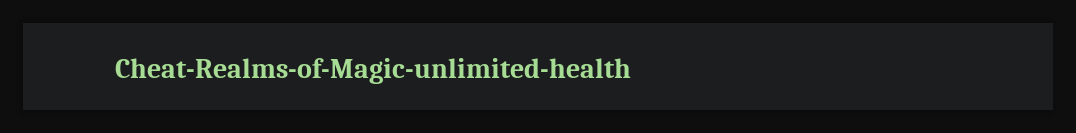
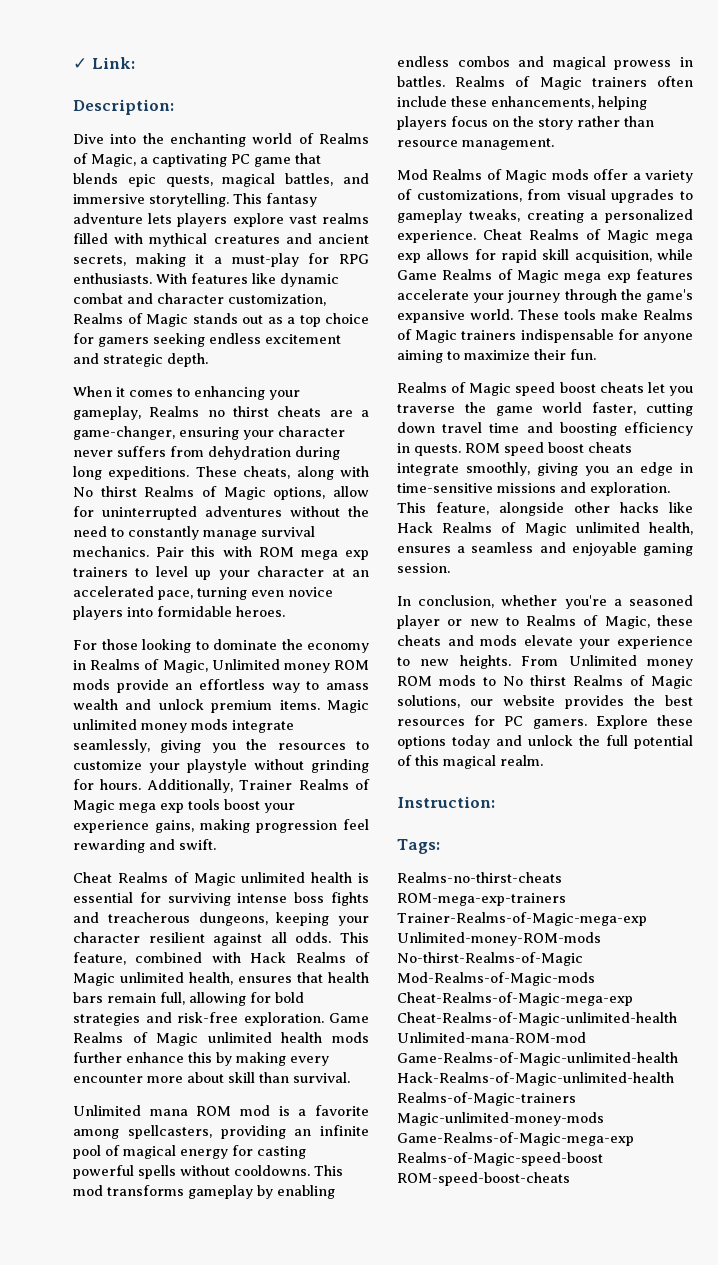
[115,58,631,84] Cheat-Realms-of-Magic-unlimited-health -> [73,57,135,69] [73,99,174,115] [73,133,369,147] [73,153,321,167] [73,173,370,187] [73,193,317,207] [73,213,369,227] [73,233,369,247] [73,253,369,267] [73,273,339,287] [73,293,326,306] [73,313,369,327] [73,333,341,347] [73,353,208,367] [73,386,300,400] [73,406,369,420] [73,426,345,440] [73,446,340,460] [73,466,369,480] [73,486,369,500] [73,506,369,520] [73,526,315,540] [73,546,369,560] [73,566,369,580] [73,586,333,600] [73,606,285,620] [73,639,369,653] [73,659,369,673] [73,679,369,693] [73,699,369,713] [73,719,294,733] [73,739,369,753] [73,759,369,773] [73,779,370,793] [73,799,295,813] [73,819,369,833] [73,839,216,853] [73,872,369,886] [73,892,369,906] [73,912,369,926] [73,932,369,946] [73,952,370,965] [73,972,369,986] [73,992,304,1006] [73,1012,369,1026] [73,1032,369,1046] [73,1052,329,1066] [73,1072,350,1083] [73,1105,369,1116] [73,1125,369,1139] [73,1145,306,1159] [73,1165,343,1179] [73,1185,335,1199] [397,56,693,70] [397,76,693,90] [397,96,647,110] [397,116,654,130] [397,138,554,150] [397,169,693,183] [397,189,693,203] [397,209,693,223] [397,229,693,243] [397,249,693,263] [397,269,693,283] [397,289,693,303] [397,309,693,323] [397,329,693,343] [397,349,596,363] [397,382,693,396] [397,402,693,416] [397,422,693,436] [397,442,632,456] [397,462,693,476] [397,482,670,496] [397,502,693,516] [397,522,693,536] [397,542,693,556] [397,563,450,573] [397,595,693,609] [397,615,693,629] [397,635,693,649] [397,655,693,669] [397,675,693,689] [397,695,693,709] [397,715,693,729] [397,735,693,749] [397,755,543,769] [397,796,495,808] [397,839,440,854] [397,872,562,883] [397,893,566,906] [397,912,647,926] [397,932,601,946] [397,952,583,966] [397,972,595,986] [397,992,633,1006] [397,1012,677,1026] [397,1032,586,1043] [397,1052,678,1066] [397,1072,674,1086] [397,1092,576,1106] [397,1112,604,1126] [397,1132,634,1146] [397,1152,603,1166] [397,1172,570,1186] ✓ Link: // Description: // Dive into the enchanting world of Realms of Magic, a captivating PC game that blends epic quests, magical battles, and immersive storytelling. This fantasy adventure lets players explore vast realms filled with mythical creatures and ancient secrets, making it a must-play for RPG enthusiasts. With features like dynamic combat and character customization, Realms of Magic stands out as a top choice for gamers seeking endless excitement and strategic depth. // When it comes to enhancing your gameplay, Realms no thirst cheats are a game-changer, ensuring your character never suffers from dehydration during long expeditions. These cheats, along with No thirst Realms of Magic options, allow for uninterrupted adventures without the need to constantly manage survival mechanics. Pair this with ROM mega exp trainers to level up your character at an accelerated pace, turning even novice players into formidable heroes. // For those looking to dominate the economy in Realms of Magic, Unlimited money ROM mods provide an effortless way to amass wealth and unlock premium items. Magic unlimited money mods integrate seamlessly, giving you the resources to customize your playstyle without grinding for hours. Additionally, Trainer Realms of Magic mega exp tools boost your experience gains, making progression feel rewarding and swift. // Cheat Realms of Magic unlimited health is essential for surviving intense boss fights and treacherous dungeons, keeping your character resilient against all odds. This feature, combined with Hack Realms of Magic unlimited health, ensures that health bars remain full, allowing for bold strategies and risk-free exploration. Game Realms of Magic unlimited health mods further enhance this by making every encounter more about skill than survival. // Unlimited mana ROM mod is a favorite among spellcasters, providing an infinite pool of magical energy for casting powerful spells without cooldowns. This mod transforms gameplay by enabling endless combos and magical prowess in battles. Realms of Magic trainers often include these enhancements, helping players focus on the story rather than resource management. // Mod Realms of Magic mods offer a variety of customizations, from visual upgrades to gameplay tweaks, creating a personalized experience. Cheat Realms of Magic mega exp allows for rapid skill acquisition, while Game Realms of Magic mega exp features accelerate your journey through the game's expansive world. These tools make Realms of Magic trainers indispensable for anyone aiming to maximize their fun. // Realms of Magic speed boost cheats let you traverse the game world faster, cutting down travel time and boosting efficiency in quests. ROM speed boost cheats integrate smoothly, giving you an edge in time-sensitive missions and exploration. This feature, alongside other hacks like Hack Realms of Magic unlimited health, ensures a seamless and enjoyable gaming session. // In conclusion, whether you're a seasoned player or new to Realms of Magic, these cheats and mods elevate your experience to new heights. From Unlimited money ROM mods to No thirst Realms of Magic solutions, our website provides the best resources for PC gamers. Explore these options today and unlock the full potential of this magical realm. // Instruction: // Tags: // Realms-no-thirst-cheats ROM-mega-exp-trainers Trainer-Realms-of-Magic-mega-exp Unlimited-money-ROM-mods No-thirst-Realms-of-Magic Mod-Realms-of-Magic-mods Cheat-Realms-of-Magic-mega-exp Cheat-Realms-of-Magic-unlimited-health Unlimited-mana-ROM-mod Game-Realms-of-Magic-unlimited-health Hack-Realms-of-Magic-unlimited-health Realms-of-Magic-trainers Magic-unlimited-money-mods Game-Realms-of-Magic-mega-exp Realms-of-Magic-speed-boost ROM-speed-boost-cheats

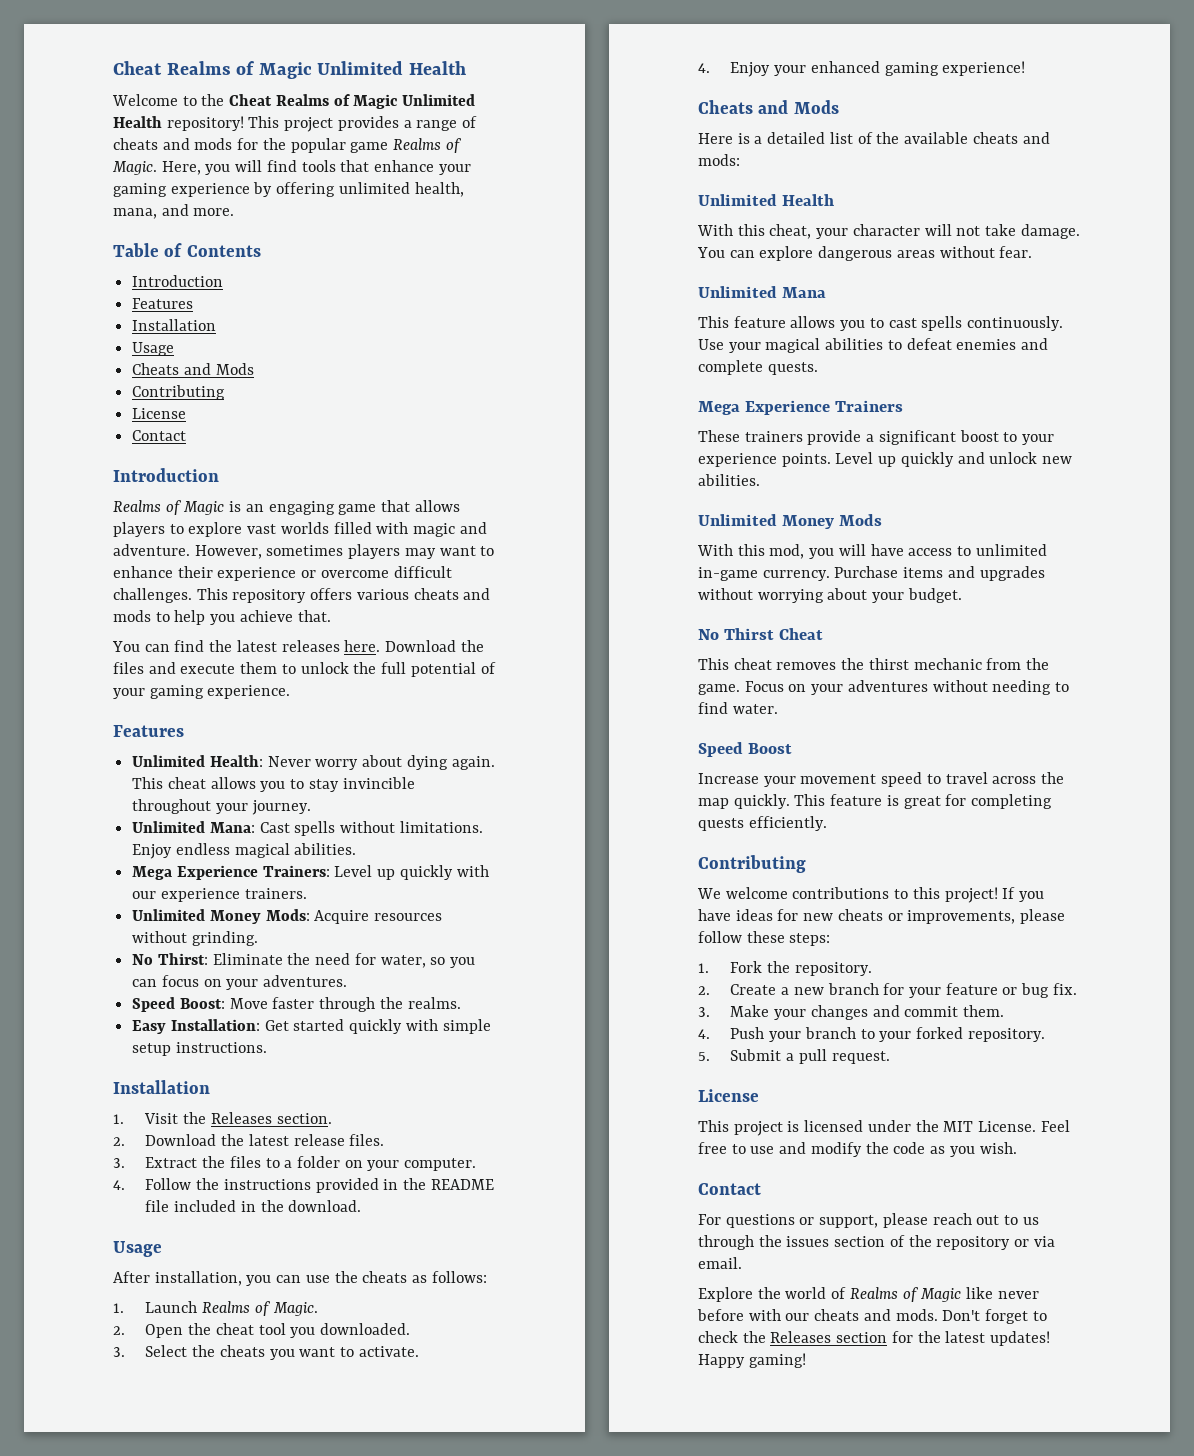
[73,57,135,69] [73,99,174,115] [73,133,369,147] [73,153,321,167] [73,173,370,187] [73,193,317,207] [73,213,369,227] [73,233,369,247] [73,253,369,267] [73,273,339,287] [73,293,326,306] [73,313,369,327] [73,333,341,347] [73,353,208,367] [73,386,300,400] [73,406,369,420] [73,426,345,440] [73,446,340,460] [73,466,369,480] [73,486,369,500] [73,506,369,520] [73,526,315,540] [73,546,369,560] [73,566,369,580] [73,586,333,600] [73,606,285,620] [73,639,369,653] [73,659,369,673] [73,679,369,693] [73,699,369,713] [73,719,294,733] [73,739,369,753] [73,759,369,773] [73,779,370,793] [73,799,295,813] [73,819,369,833] [73,839,216,853] [73,872,369,886] [73,892,369,906] [73,912,369,926] [73,932,369,946] [73,952,370,965] [73,972,369,986] [73,992,304,1006] [73,1012,369,1026] [73,1032,369,1046] [73,1052,329,1066] [73,1072,350,1083] [73,1105,369,1116] [73,1125,369,1139] [73,1145,306,1159] [73,1165,343,1179] [73,1185,335,1199] [397,56,693,70] [397,76,693,90] [397,96,647,110] [397,116,654,130] [397,138,554,150] [397,169,693,183] [397,189,693,203] [397,209,693,223] [397,229,693,243] [397,249,693,263] [397,269,693,283] [397,289,693,303] [397,309,693,323] [397,329,693,343] [397,349,596,363] [397,382,693,396] [397,402,693,416] [397,422,693,436] [397,442,632,456] [397,462,693,476] [397,482,670,496] [397,502,693,516] [397,522,693,536] [397,542,693,556] [397,563,450,573] [397,595,693,609] [397,615,693,629] [397,635,693,649] [397,655,693,669] [397,675,693,689] [397,695,693,709] [397,715,693,729] [397,735,522,749] ✓ Link: // Description: // Dive into the enchanting world of Realms of Magic, a captivating PC game that blends epic quests, magical battles, and immersive storytelling. This fantasy adventure lets players explore vast realms filled with mythical creatures and ancient secrets, making it a must-play for RPG enthusiasts. With features like dynamic combat and character customization, Realms of Magic stands out as a top choice for gamers seeking endless excitement and strategic depth. // When it comes to enhancing your gameplay, Realms no thirst cheats are a game-changer, ensuring your character never suffers from dehydration during long expeditions. These cheats, along with No thirst Realms of Magic options, allow for uninterrupted adventures without the need to constantly manage survival mechanics. Pair this with ROM mega exp trainers to level up your character at an accelerated pace, turning even novice players into formidable heroes. // For those looking to dominate the economy in Realms of Magic, Unlimited money ROM mods provide an effortless way to amass wealth and unlock premium items. Magic unlimited money mods integrate seamlessly, giving you the resources to customize your playstyle without grinding for hours. Additionally, Trainer Realms of Magic mega exp tools boost your experience gains, making progression feel rewarding and swift. // Cheat Realms of Magic unlimited health is essential for surviving intense boss fights and treacherous dungeons, keeping your character resilient against all odds. This feature, combined with Hack Realms of Magic unlimited health, ensures that health bars remain full, allowing for bold strategies and risk-free exploration. Game Realms of Magic unlimited health mods further enhance this by making every encounter more about skill than survival. // Unlimited mana ROM mod is a favorite among spellcasters, providing an infinite pool of magical energy for casting powerful spells without cooldowns. This mod transforms gameplay by enabling endless combos and magical prowess in battles. Realms of Magic trainers often include these enhancements, helping players focus on the story rather than resource management. // Mod Realms of Magic mods offer a variety of customizations, from visual upgrades to gameplay tweaks, creating a personalized experience. Cheat Realms of Magic mega exp allows for rapid skill acquisition, while Game Realms of Magic mega exp features accelerate your journey through the game's expansive world. These tools make Realms of Magic trainers indispensable for anyone aiming to maximize their fun. // Realms of Magic speed boost cheats let you traverse the game world faster, cutting down travel time and boosting efficiency in quests. ROM speed boost cheats integrate smoothly, giving you an edge in time-sensitive missions and exploration. This feature, alongside other hacks like Hack Realms of Magic unlimited health, ensures a seamless and enjoyable gaming session. // In conclusion, whether you're a seasoned player or new to Realms of Magic, these cheats and mods elevate your experience to new heights. From Unlimited money ROM mods to No thirst Realms of Magic solutions, our website provides the best resources for PC gamers. Explore these options today and -> [113,61,466,79] [112,94,476,109] [113,116,478,132] [113,138,461,153] [112,160,471,175] [113,182,464,197] [113,204,235,219] [113,243,261,257] [132,275,224,287] [132,298,194,309] [132,319,217,331] [132,342,175,356] [132,363,254,375] [132,385,226,400] [132,408,187,419] [132,430,187,441] [113,468,219,482] [113,500,460,515] [113,522,487,537] [113,544,495,559] [113,566,452,581] [113,588,491,603] [113,610,331,625] [112,640,484,652] [113,662,296,674] Cheat Realms of Magic Unlimited Health // Welcome to the Cheat Realms of Magic Unlimited Health repository! This project provides a range of cheats and mods for the popular game Realms of Magic. Here, you will find tools that enhance your gaming experience by offering unlimited health, mana, and more. // Table of Contents // Introduction // Features // Installation // Usage // Cheats and Mods // Contributing // License // Contact // Introduction // Realms of Magic is an engaging game that allows players to explore vast worlds filled with magic and adventure. However, sometimes players may want to enhance their experience or overcome difficult challenges. This repository offers various cheats and mods to help you achieve that. // You can find the latest releases here. Download the files and execute them to
[415,755,543,769] [397,796,495,808] [397,839,440,854] [397,872,562,883] [397,893,566,906] [397,912,647,926] [397,932,601,946] [397,952,583,966] [397,972,595,986] [397,992,633,1006] [397,1012,677,1026] [397,1032,586,1043] [397,1052,678,1066] [397,1072,674,1086] [397,1092,576,1106] [397,1112,604,1126] [397,1132,634,1146] [397,1152,603,1166] [397,1172,570,1186] this magical realm. // Instruction: // Tags: // Realms-no-thirst-cheats ROM-mega-exp-trainers Trainer-Realms-of-Magic-mega-exp Unlimited-money-ROM-mods No-thirst-Realms-of-Magic Mod-Realms-of-Magic-mods Cheat-Realms-of-Magic-mega-exp Cheat-Realms-of-Magic-unlimited-health Unlimited-mana-ROM-mod Game-Realms-of-Magic-unlimited-health Hack-Realms-of-Magic-unlimited-health Realms-of-Magic-trainers Magic-unlimited-money-mods Game-Realms-of-Magic-mega-exp Realms-of-Magic-speed-boost ROM-speed-boost-cheats -> [113,685,291,699] [113,725,184,737] [132,755,495,770] [132,777,415,792] [132,799,311,815] [132,821,483,836] [132,843,357,859] [132,865,489,880] [132,888,307,902] [132,909,443,924] [132,931,258,946] [132,953,476,968] [132,975,348,990] [132,997,461,1012] [132,1019,491,1034] [132,1042,267,1056] [113,1080,210,1094] [113,1112,332,1124] [113,1134,385,1146] [113,1156,477,1171] [113,1178,494,1193] [145,1200,362,1212] [113,1241,162,1257] [113,1271,487,1286] [113,1301,318,1316] [113,1323,410,1338] [113,1345,419,1360] [698,61,1026,77] [698,100,839,114] [698,132,1050,144] [698,154,740,166] [698,194,834,206] [697,224,1080,239] [697,246,1033,261] [698,286,826,298] [698,316,1064,331] [698,338,1049,353] [698,360,818,375] [698,400,903,415] [698,430,1055,445] [698,452,1073,467] [698,474,760,486] [698,514,882,529] [697,544,1047,559] [698,566,1045,581] [698,588,962,603] [698,628,823,640] [698,658,1050,670] [698,680,1070,695] [698,702,778,714] [698,742,792,757] [698,772,1065,787] [698,794,1053,809] [698,816,827,831] [698,855,806,873] [697,887,1045,903] [698,909,1066,924] [698,931,831,946] [698,961,872,976] [698,983,1077,998] [698,1005,1004,1020] [698,1027,1045,1042] [698,1049,890,1064] [698,1089,759,1102] [698,1120,1070,1136] [698,1142,1017,1157] [698,1183,761,1195] [698,1213,1039,1228] [698,1235,1055,1250] [698,1257,742,1269] [698,1287,1039,1302] [697,1309,1047,1324] [698,1331,1051,1346] [698,1353,806,1368] your gaming experience. // Features // Unlimited Health: Never worry about dying again. This cheat allows you to stay invincible throughout your journey. // Unlimited Mana: Cast spells without limitations. Enjoy endless magical abilities. // Mega Experience Trainers: Level up quickly with our experience trainers. // Unlimited Money Mods: Acquire resources without grinding. // No Thirst: Eliminate the need for water, so you can focus on your adventures. // Speed Boost: Move faster through the realms. // Easy Installation: Get started quickly with simple setup instructions. // Installation // 1. Visit the Releases section. // 2. Download the latest release files. // 3. Extract the files to a folder on your computer. // 4. Follow the instructions provided in the README file included in the download. // Usage // After installation, you can use the cheats as follows: // 1. Launch Realms of Magic. // 2. Open the cheat tool you downloaded. // 3. Select the cheats you want to activate. // 4. Enjoy your enhanced gaming experience! // Cheats and Mods // Here is a detailed list of the available cheats and mods: // Unlimited Health // With this cheat, your character will not take damage. You can explore dangerous areas without fear. // Unlimited Mana // This feature allows you to cast spells continuously. Use your magical abilities to defeat enemies and complete quests. // Mega Experience Trainers // These trainers provide a significant boost to your experience points. Level up quickly and unlock new abilities. // Unlimited Money Mods // With this mod, you will have access to unlimited in-game currency. Purchase items and upgrades without worrying about your budget. // No Thirst Cheat // This cheat removes the thirst mechanic from the game. Focus on your adventures without needing to find water. // Speed Boost // Increase your movement speed to travel across the map quickly. This feature is great for completing quests efficiently. // Contributing // We welcome contributions to this project! If you have ideas for new cheats or improvements, please follow these steps: // 1. Fork the repository. // 2. Create a new branch for your feature or bug fix. // 3. Make your changes and commit them. // 4. Push your branch to your forked repository. // 5. Submit a pull request. // License // This project is licensed under the MIT License. Feel free to use and modify the code as you wish. // Contact // For questions or support, please reach out to us through the issues section of the repository or via email. // Explore the world of Realms of Magic like never before with our cheats and mods. Don't forget to check the Releases section for the latest updates! Happy gaming!

